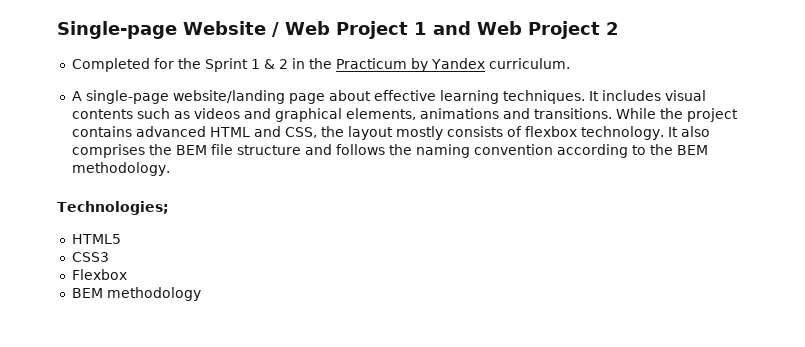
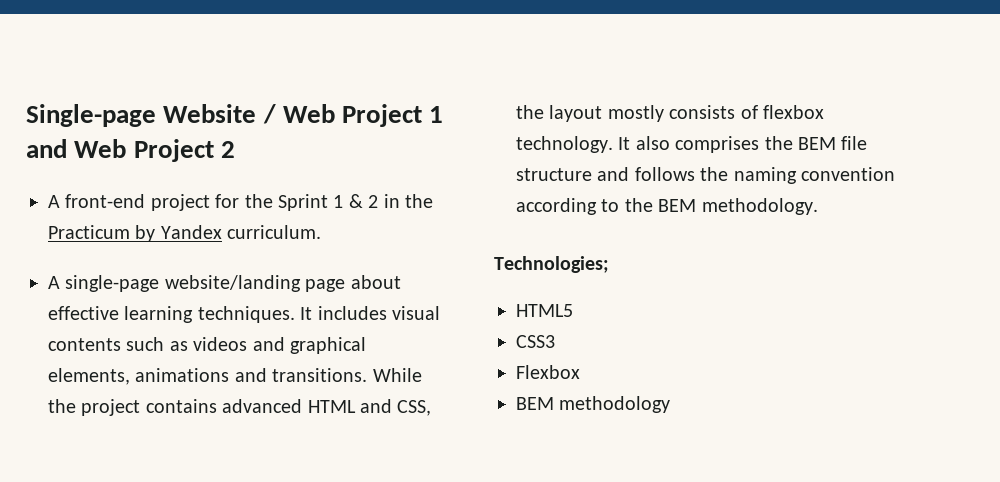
[71,58,150,72] Completed -> [48,194,210,211] A front-end project

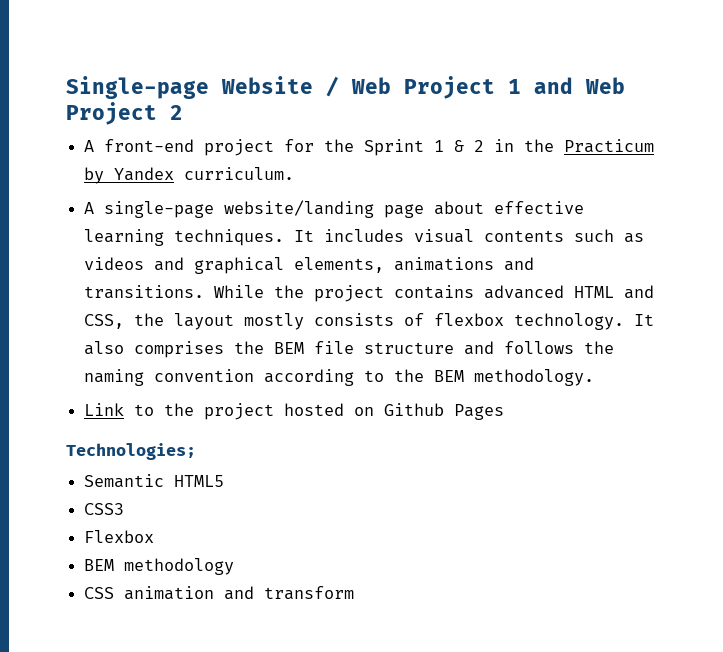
(818, 206) none -> [84,403,505,420] // Link to the project hosted on Github Pages
(609, 264) none -> [84,474,165,488] Semantic
(671, 404) none -> [84,586,355,600] // CSS animation and transform

